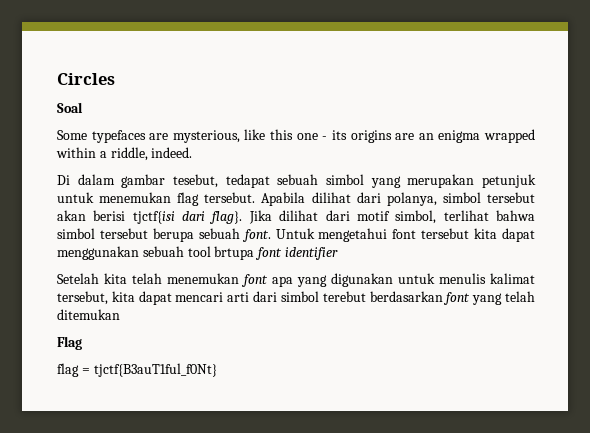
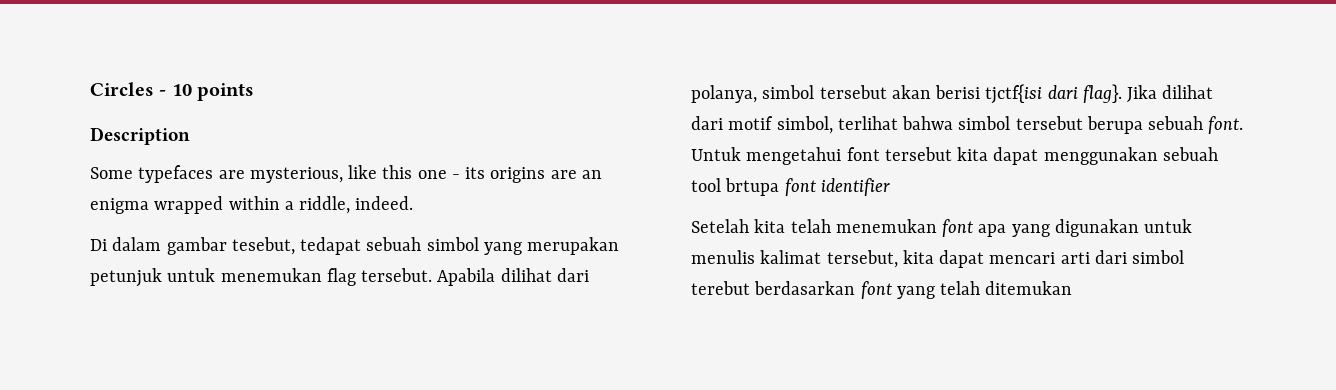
[57,102,83,113] // Soal -> [159,83,255,101] [90,127,190,145] - 10 points // Description
[57,336,82,350] [57,363,217,377] // Flag // flag = tjctf{B3auT1ful_f0Nt} -> (1073, 288) none

